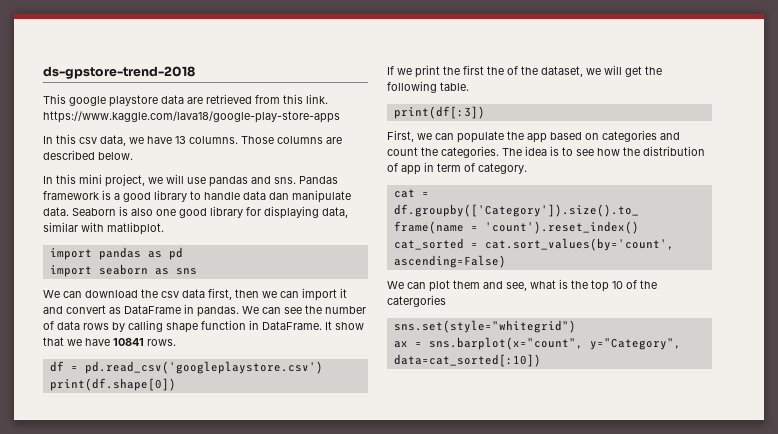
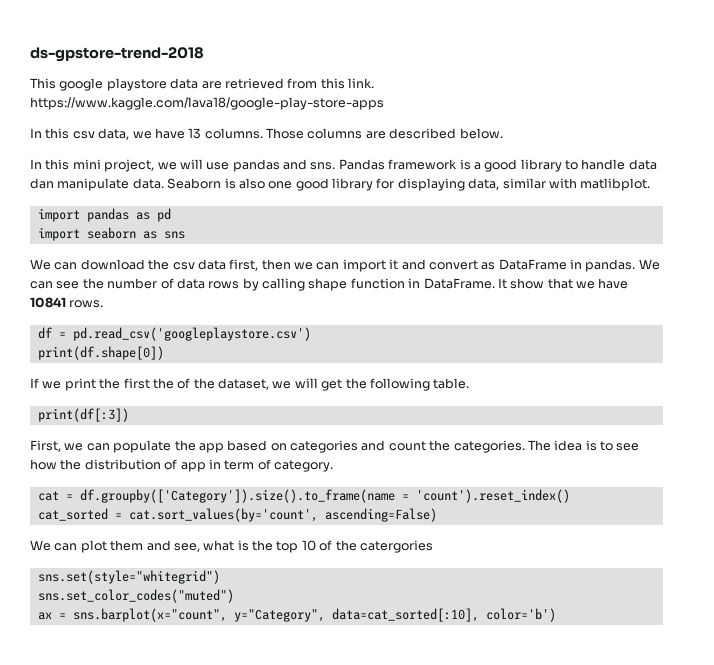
(576, 326) none -> [37,589,234,603] // sns.set_color_codes("muted")
[393,354,541,367] data=cat_sorted[:10]) -> [331,608,556,622] data=cat_sorted[:10], color='b')

